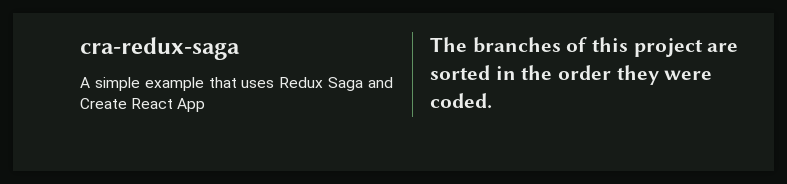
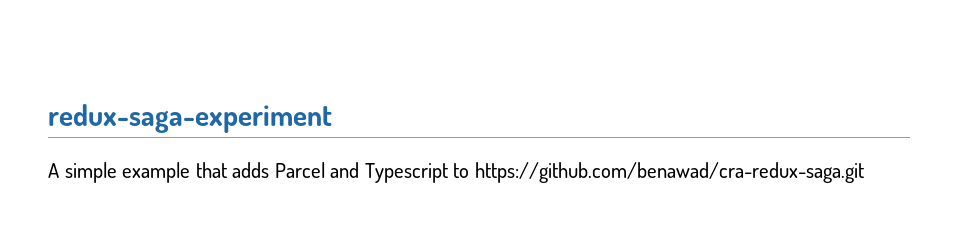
[80,37,240,60] cra-redux-saga -> [48,104,332,133] redux-saga-experiment
[241,77,393,91] [80,98,206,112] [430,37,739,57] [430,65,713,85] [430,93,492,108] uses Redux Saga and Create React App // The branches of this project are sorted in the order they were coded. -> [232,162,864,183] adds Parcel and Typescript to https://github.com/benawad/cra-redux-saga.git

